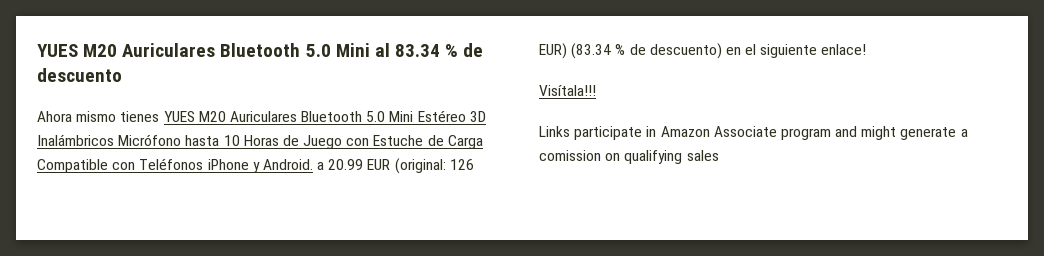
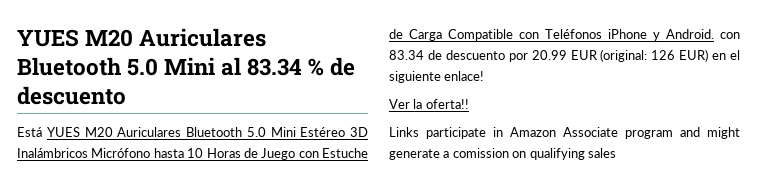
[37,111,160,122] Ahora mismo tienes -> [17,127,42,137] Está
[317,162,325,170] a -> [720,32,740,39] [389,50,528,62] con 83.34 de descuento por
[571,43,722,59] (83.34 % de descuento) -> (709, 55) none
[539,85,596,96] Visítala!!! -> [389,99,469,109] Ver la oferta!!

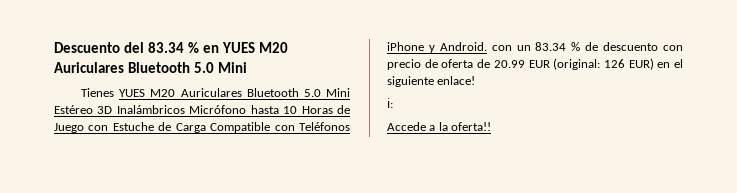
[17,28,267,47] [17,57,356,76] [17,86,126,105] [17,127,42,137] YUES M20 Auriculares Bluetooth 5.0 Mini al 83.34 % de descuento // Está -> [54,42,289,53] [54,62,248,73] [81,88,115,97] Descuento del 83.34 % en YUES M20 Auriculares Bluetooth 5.0 Mini // Tienes
[389,50,528,62] 83.34 de descuento por -> [516,42,683,51] [387,59,491,70] un 83.34 % de descuento con precio de oferta de
[389,99,410,109] Ver -> [387,98,393,108] [387,122,436,131] ℹ: // Accede a
[389,127,740,139] [389,148,616,160] // Links participate in Amazon Associate program and might generate a comission on qualifying sales -> (492, 126) none

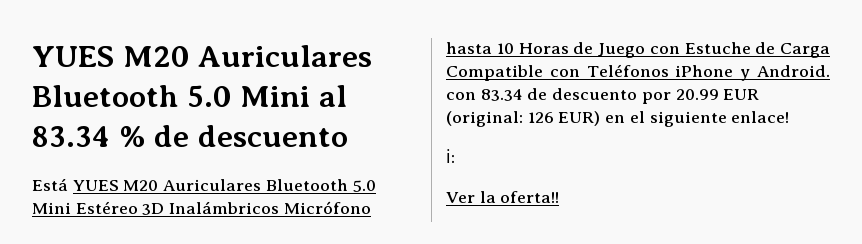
[54,42,289,53] [54,62,248,73] [81,88,115,97] Descuento del 83.34 % en YUES M20 Auriculares Bluetooth 5.0 Mini // Tienes -> [32,45,373,67] [32,85,347,107] [32,125,348,147] [32,178,68,191] YUES M20 Auriculares Bluetooth 5.0 Mini al 83.34 % de descuento // Está
[516,42,683,51] [387,59,491,70] un 83.34 % de descuento con precio de oferta de -> [480,88,671,104] 83.34 de descuento por
[387,122,436,131] Accede a -> [446,192,475,203] Ver

